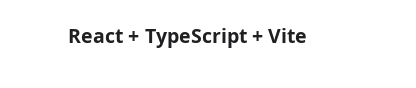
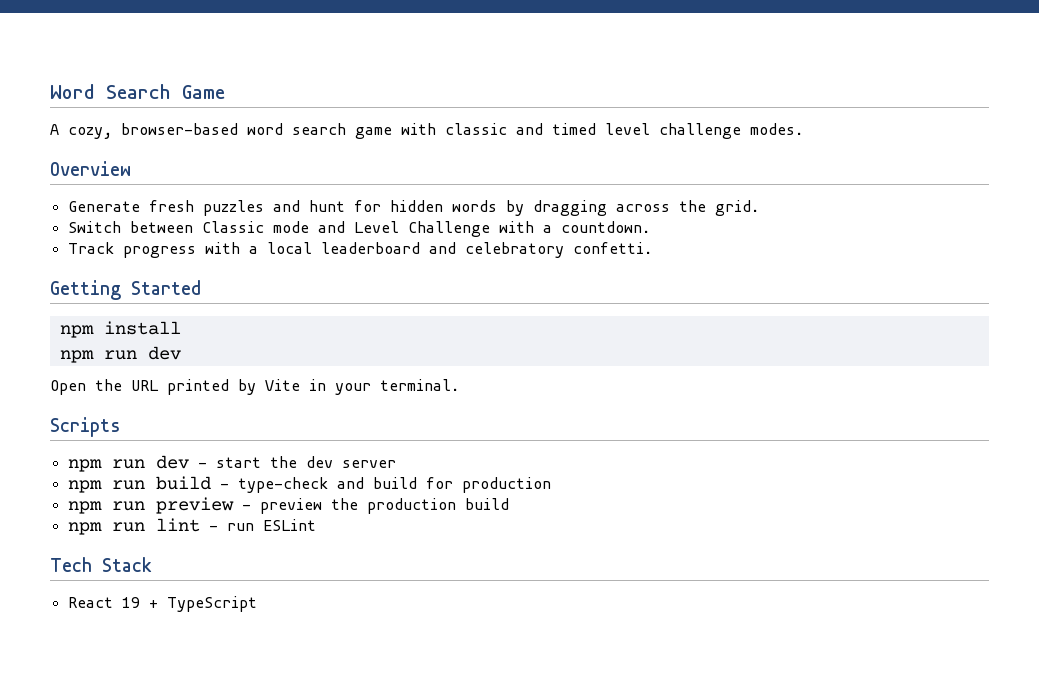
[68,28,308,48] React + TypeScript + Vite -> [50,84,225,99] [50,123,803,139] [50,161,131,176] [67,200,759,216] [67,221,650,237] [67,242,652,258] [50,280,201,300] [59,321,181,338] [59,346,181,363] [50,379,459,395] [50,417,121,437] [67,455,396,472] [67,476,551,493] [67,497,509,514] [67,518,316,535] [50,557,152,572] [67,596,257,612] Word Search Game // A cozy, browser-based word search game with classic and timed level challenge modes. // Overview // Generate fresh puzzles and hunt for hidden words by dragging across the grid. // Switch between Classic mode and Level Challenge with a countdown. // Track progress with a local leaderboard and celebratory confetti. // Getting Started // npm install // npm run dev // Open the URL printed by Vite in your terminal. // Scripts // npm run dev - start the dev server // npm run build - type-check and build for production // npm run preview - preview the production build // npm run lint - run ESLint // Tech Stack // React 19 + TypeScript

